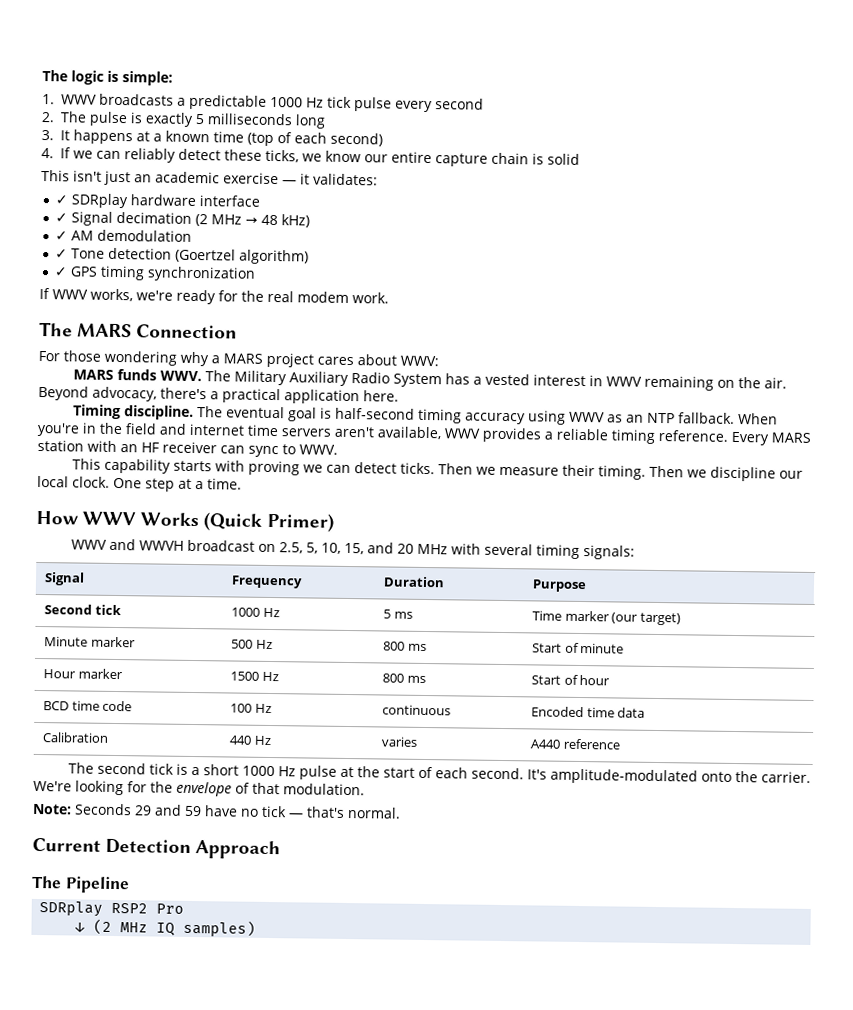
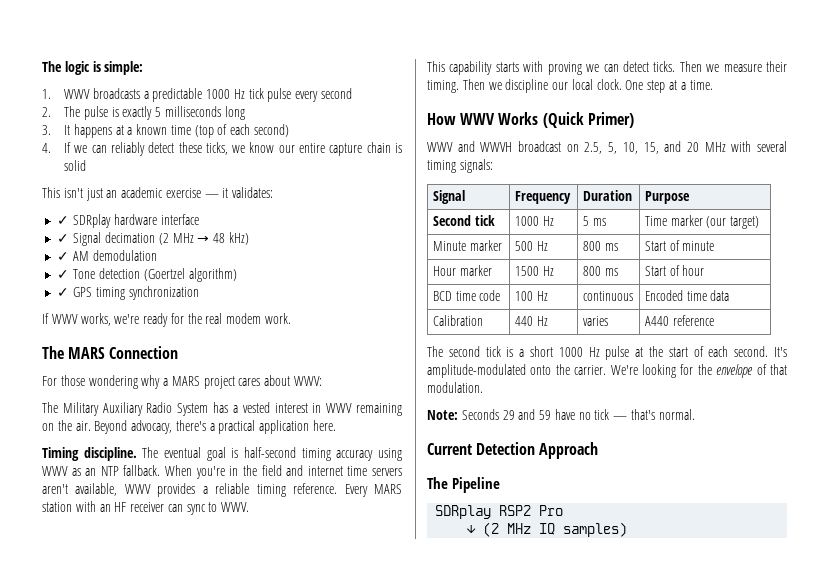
[72,368,202,382] MARS funds WWV. -> (323, 381) none

